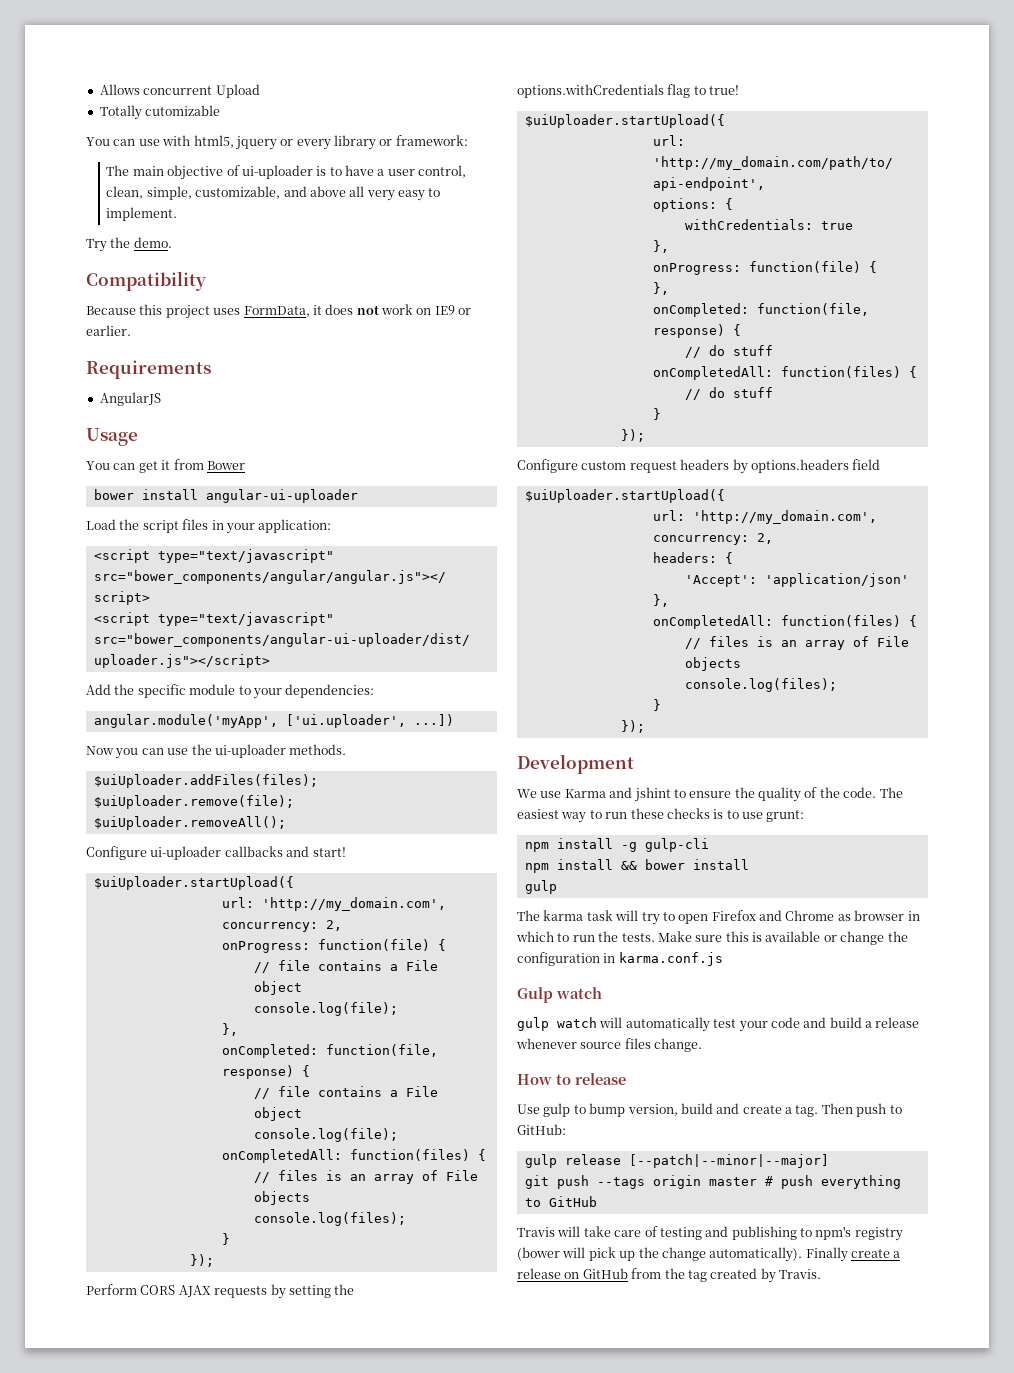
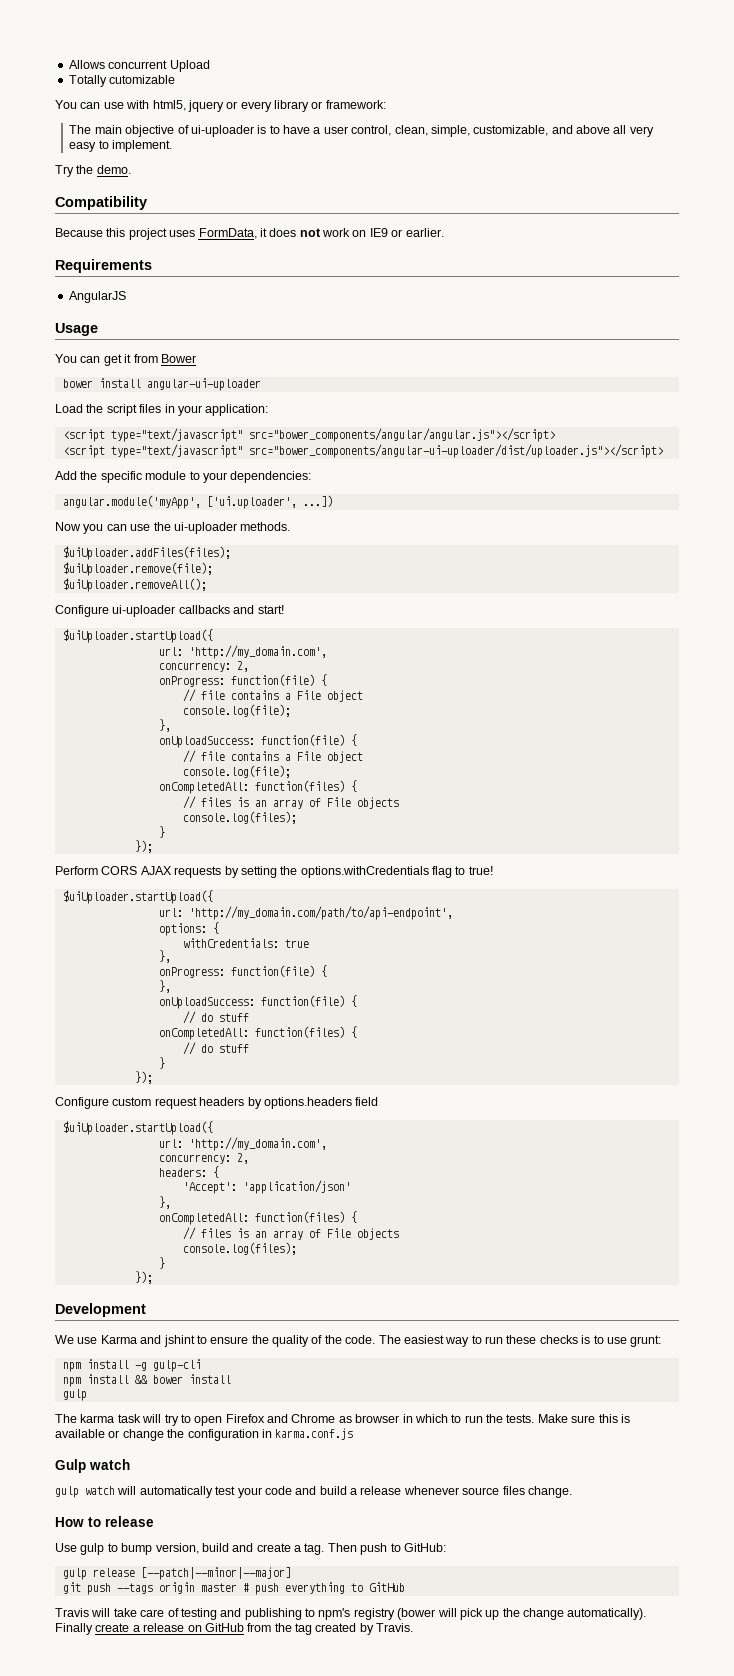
[221,1044,438,1058] [221,1065,294,1079] onCompleted: function(file, response) -> [158,734,345,748] onUploadSuccess: function(file)
[652,303,869,317] [652,324,725,338] onCompleted: function(file, response) -> [158,995,345,1009] onUploadSuccess: function(file)

